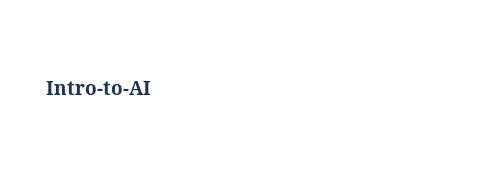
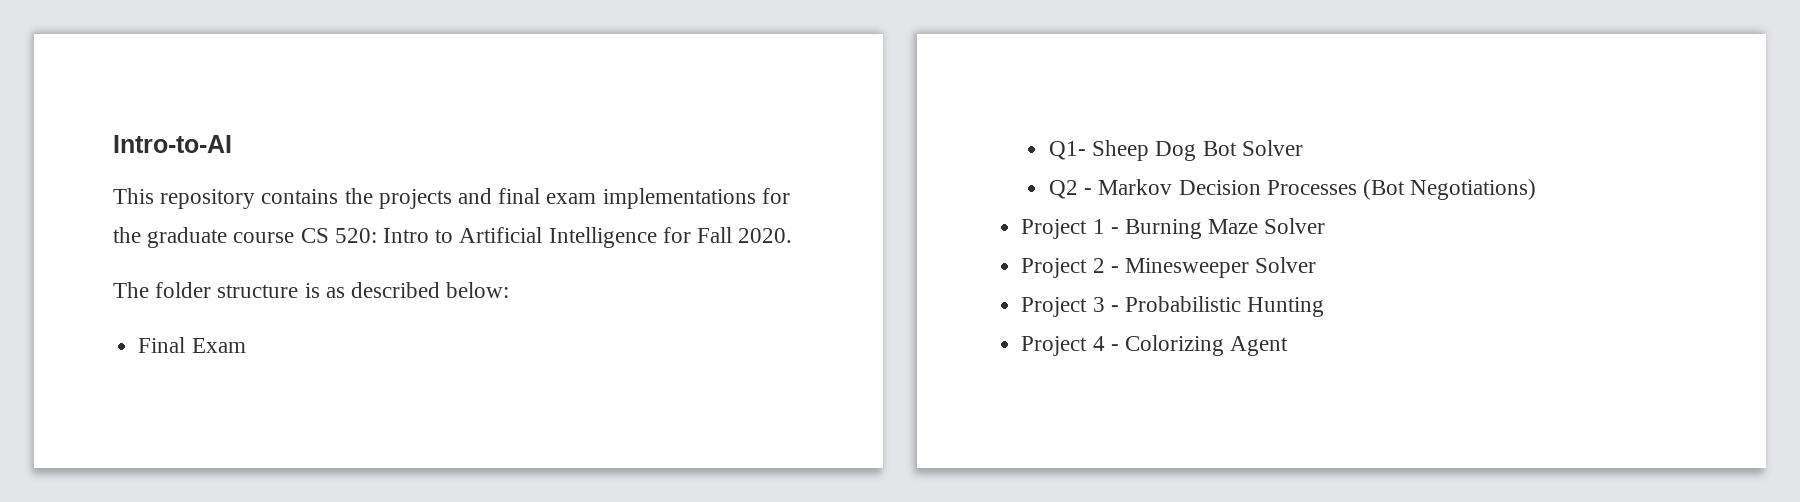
(151, 88) none -> [113,188,790,209] [113,227,793,248] [113,282,510,298] [138,337,246,353] [1049,140,1303,161] [1049,179,1537,200] [1021,218,1326,239] [1021,257,1317,278] [1021,296,1325,317] [1021,335,1289,356] // This repository contains the projects and final exam implementations for the graduate course CS 520: Intro to Artificial Intelligence for Fall 2020. // The folder structure is as described below: // Final Exam // Q1- Sheep Dog Bot Solver // Q2 - Markov Decision Processes (Bot Negotiations) // Project 1 - Burning Maze Solver // Project 2 - Minesweeper Solver // Project 3 - Probabilistic Hunting // Project 4 - Colorizing Agent

